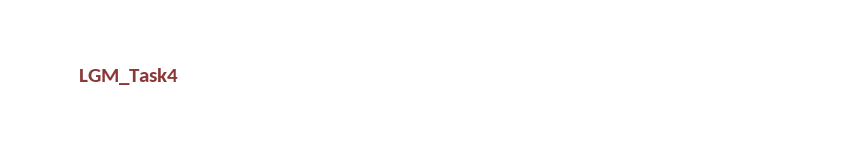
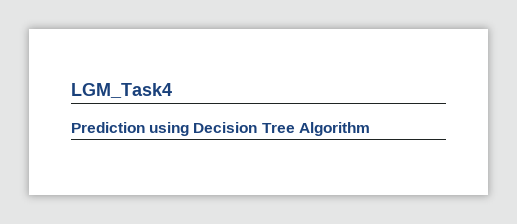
(178, 76) none -> [71,122,370,136] // Prediction using Decision Tree Algorithm

